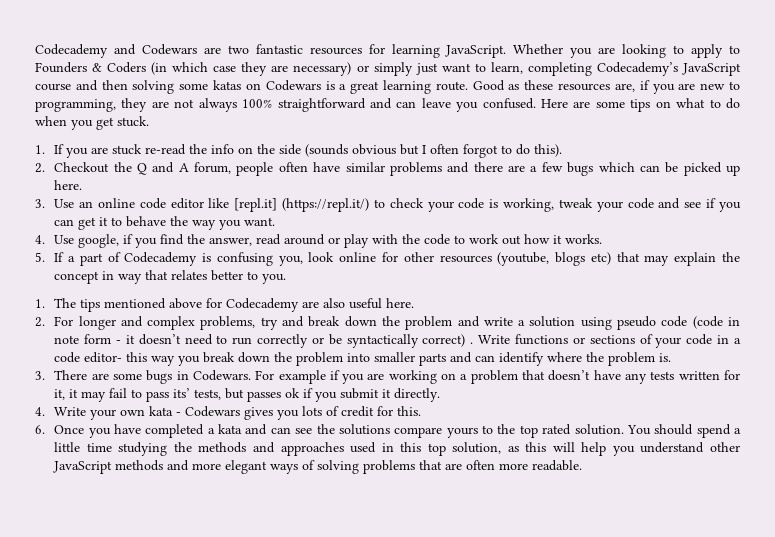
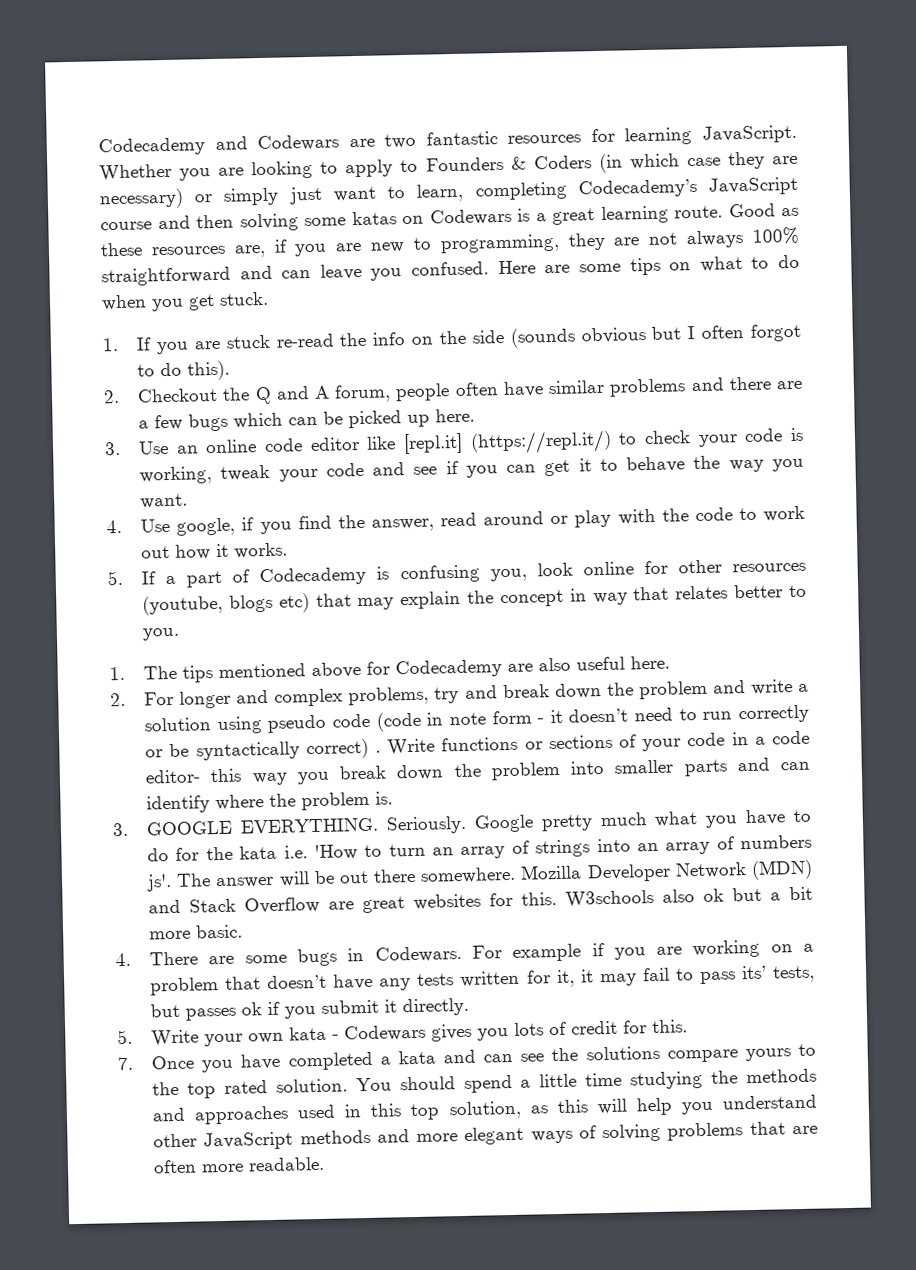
(45, 375) none -> [146,809,811,836] [147,834,812,862] [146,859,813,892] [148,886,814,914] [149,924,244,940] [115,952,131,967] GOOGLE EVERYTHING. Seriously. Google pretty much what you have to do for the kata i.e. 'How to turn an array of strings into an array of numbers js'. The answer will be out there somewhere. Mozilla Developer Network (MDN) and Stack Overflow are great websites for this. W3schools also ok but a bit more basic. // 4.
[35,407,45,416] 4. -> [117,1029,133,1045] 5.
[35,425,45,434] 6. -> [117,1056,133,1071] 7.

